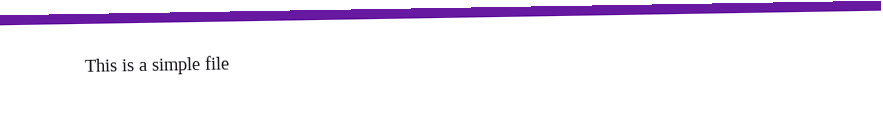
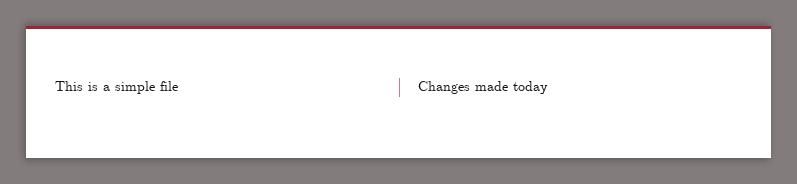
(230, 62) none -> [418,81,548,94] // Changes made today

